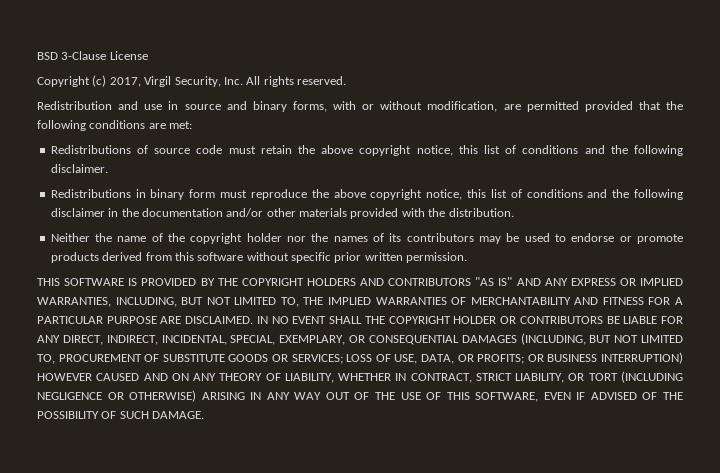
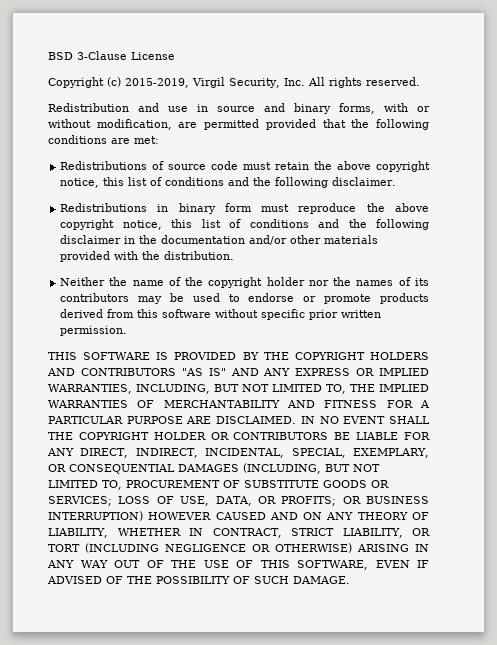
[109,77,141,87] 2017, -> [125,78,189,88] 2015-2019,

